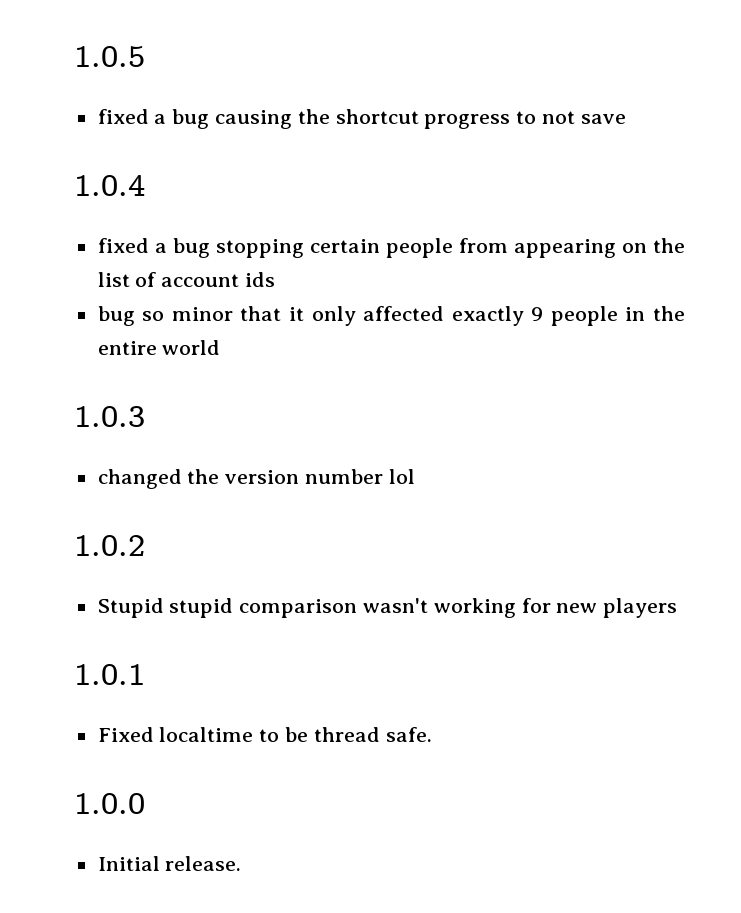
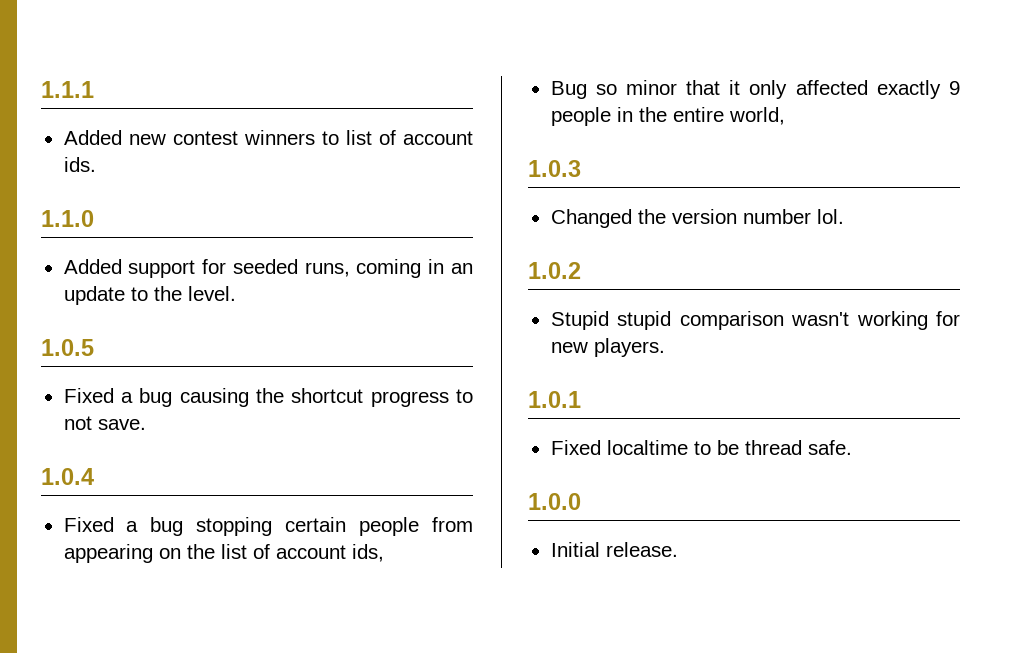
(74, 56) none -> [41,81,94,98] [63,130,473,145] [63,157,96,172] [41,210,94,227] [63,259,473,278] [63,286,236,305] 1.1.1 // Added new contest winners to list of account ids. // 1.1.0 // Added support for seeded runs, coming in an update to the level. //
[97,109,149,124] fixed -> [63,388,114,403] Fixed
[580,114,626,124] save -> [97,419,146,430] save.
[97,238,149,253] fixed -> [63,517,114,532] Fixed
[245,272,276,287] [97,306,135,326] ids // bug -> [351,544,384,562] [550,81,587,99] ids, // Bug
[162,340,221,355] world -> [728,107,785,125] world,
[97,469,182,489] changed -> [550,209,632,228] Changed
[388,469,415,484] lol -> [816,209,844,224] lol.
[603,598,678,618] players -> [593,338,665,357] players.

